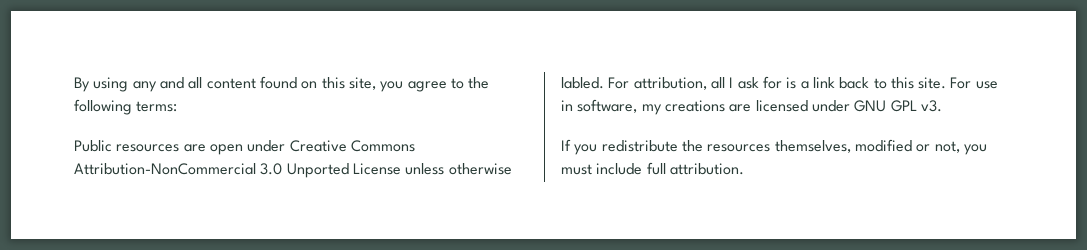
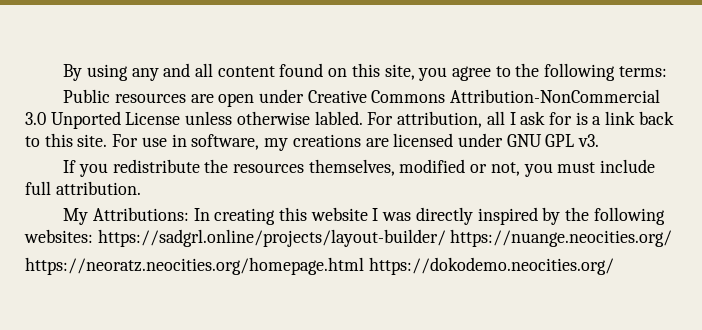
(744, 169) none -> [63,207,665,225] [24,229,673,247] [25,257,614,275] // My Attributions: In creating this website I was directly inspired by the following websites: https://sadgrl.online/projects/layout-builder/ https://nuange.neocities.org/ // https://neoratz.neocities.org/homepage.html https://dokodemo.neocities.org/

